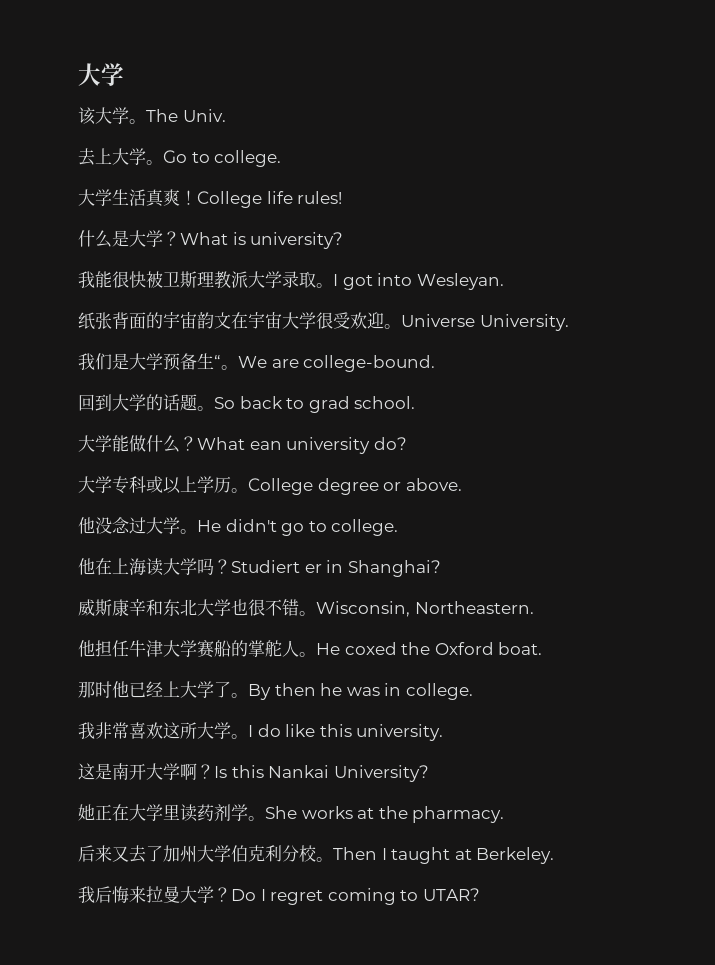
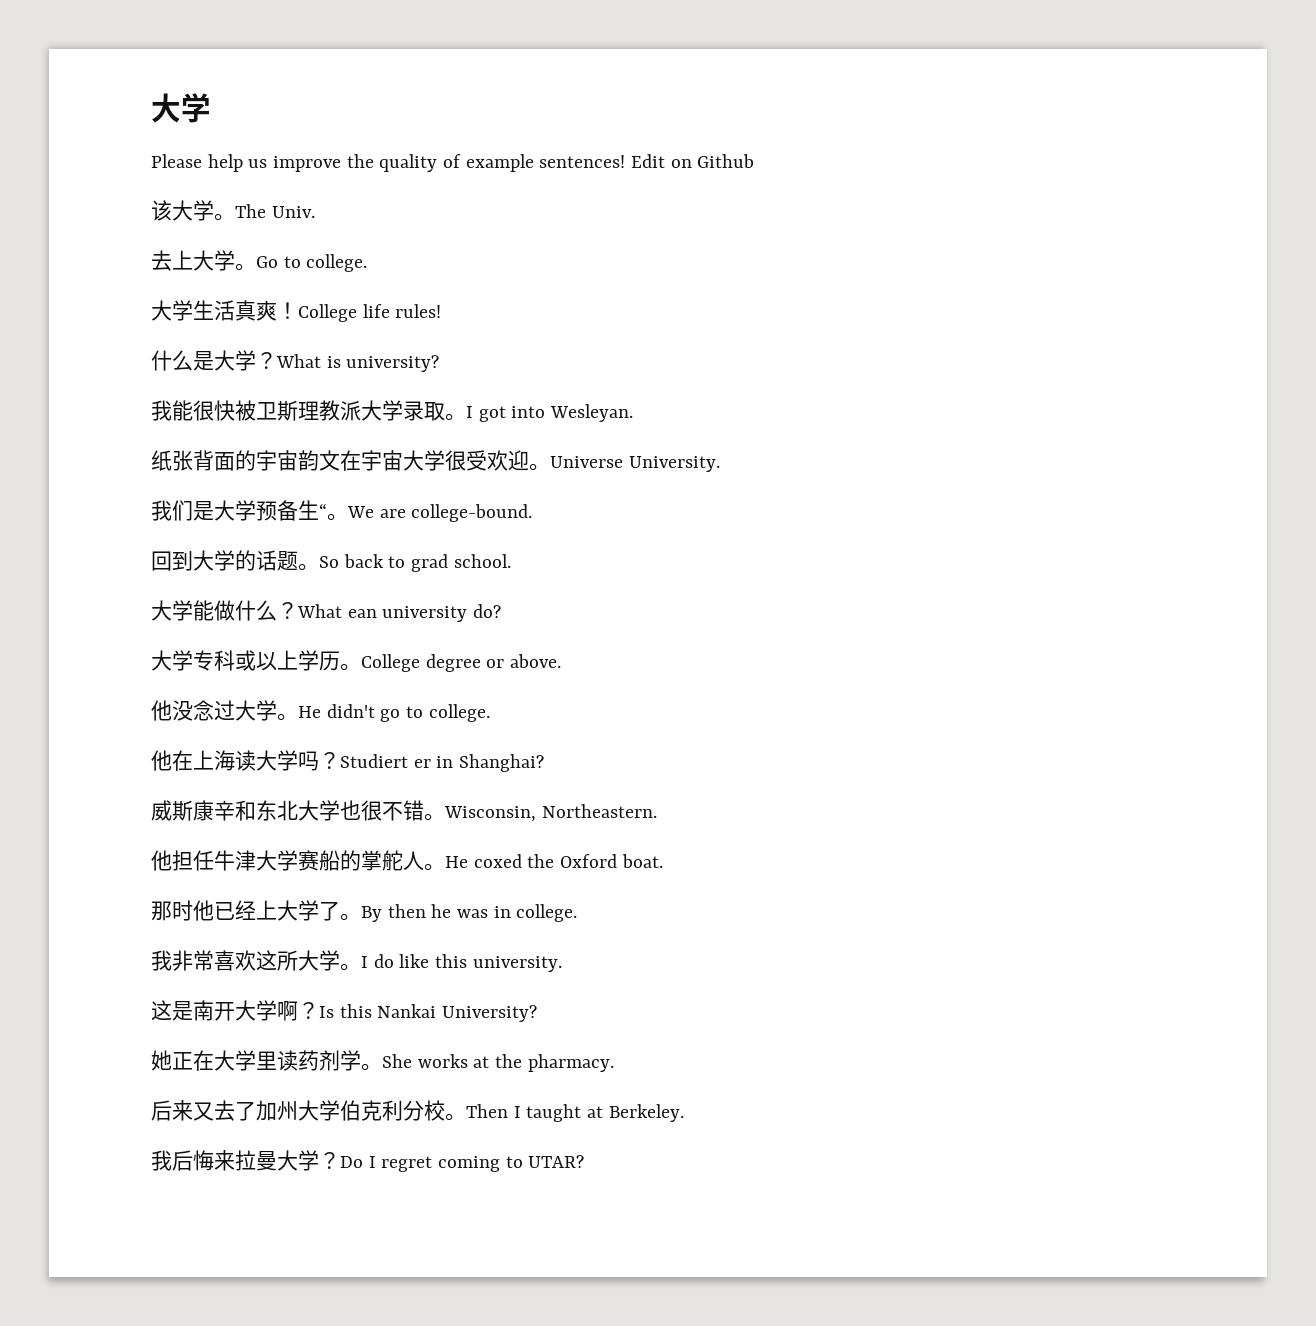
[78,63,124,86] 大学 -> [151,93,211,123] [151,154,755,172] 大学 // Please help us improve the quality of example sentences! Edit on Github

